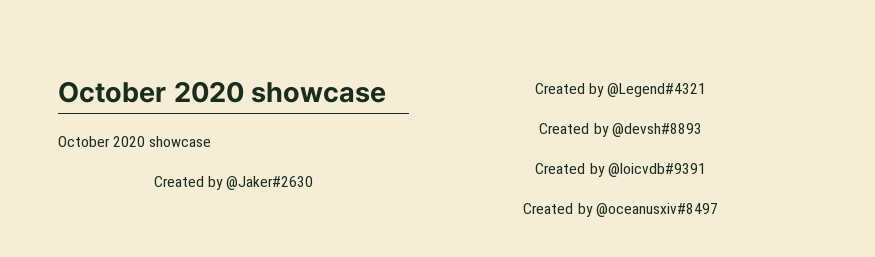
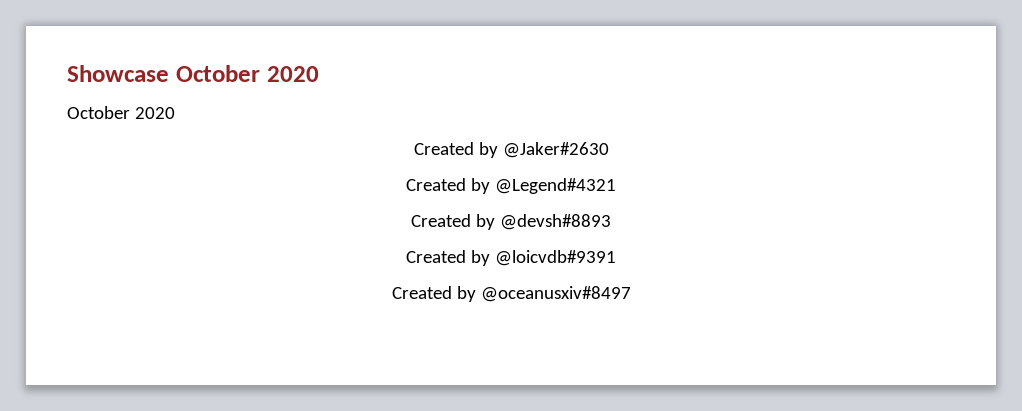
[58,81,387,103] [58,136,212,147] October 2020 showcase // October 2020 showcase -> [67,65,319,82] [67,106,175,119] Showcase October 2020 // October 2020

